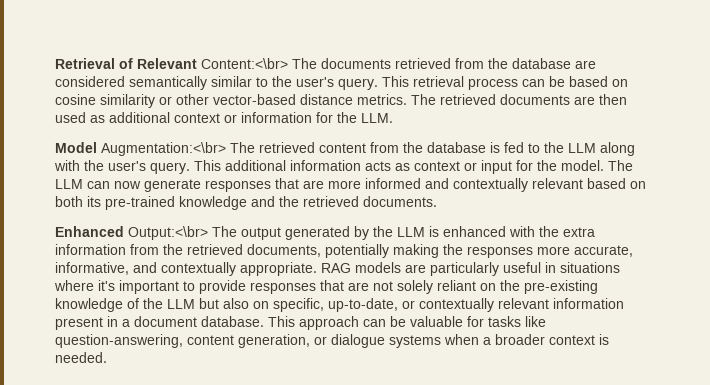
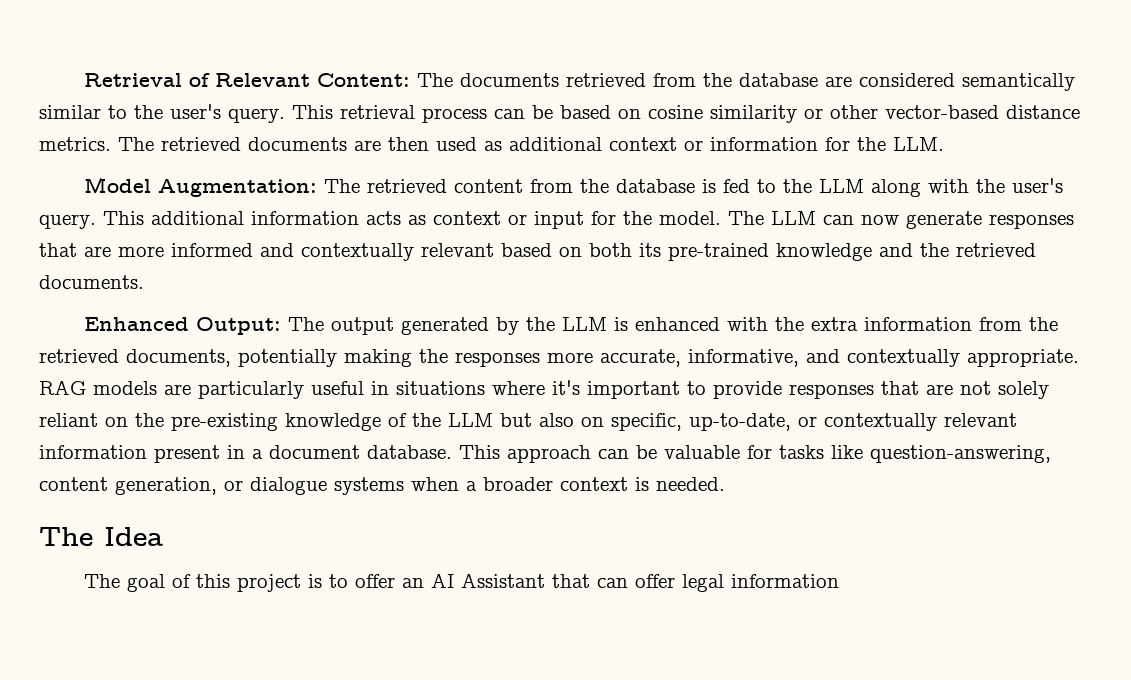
[201,58,288,69] Content:<\br> -> [317,73,411,87] Content:
[101,142,226,156] Augmentation:<\br> -> [158,179,318,197] Augmentation:
[128,226,208,240] Output:<\br> -> [196,317,282,335] Output:
(107, 357) none -> [39,527,163,546] [84,573,840,592] // The Idea // The goal of this project is to offer an AI Assistant that can offer legal information

